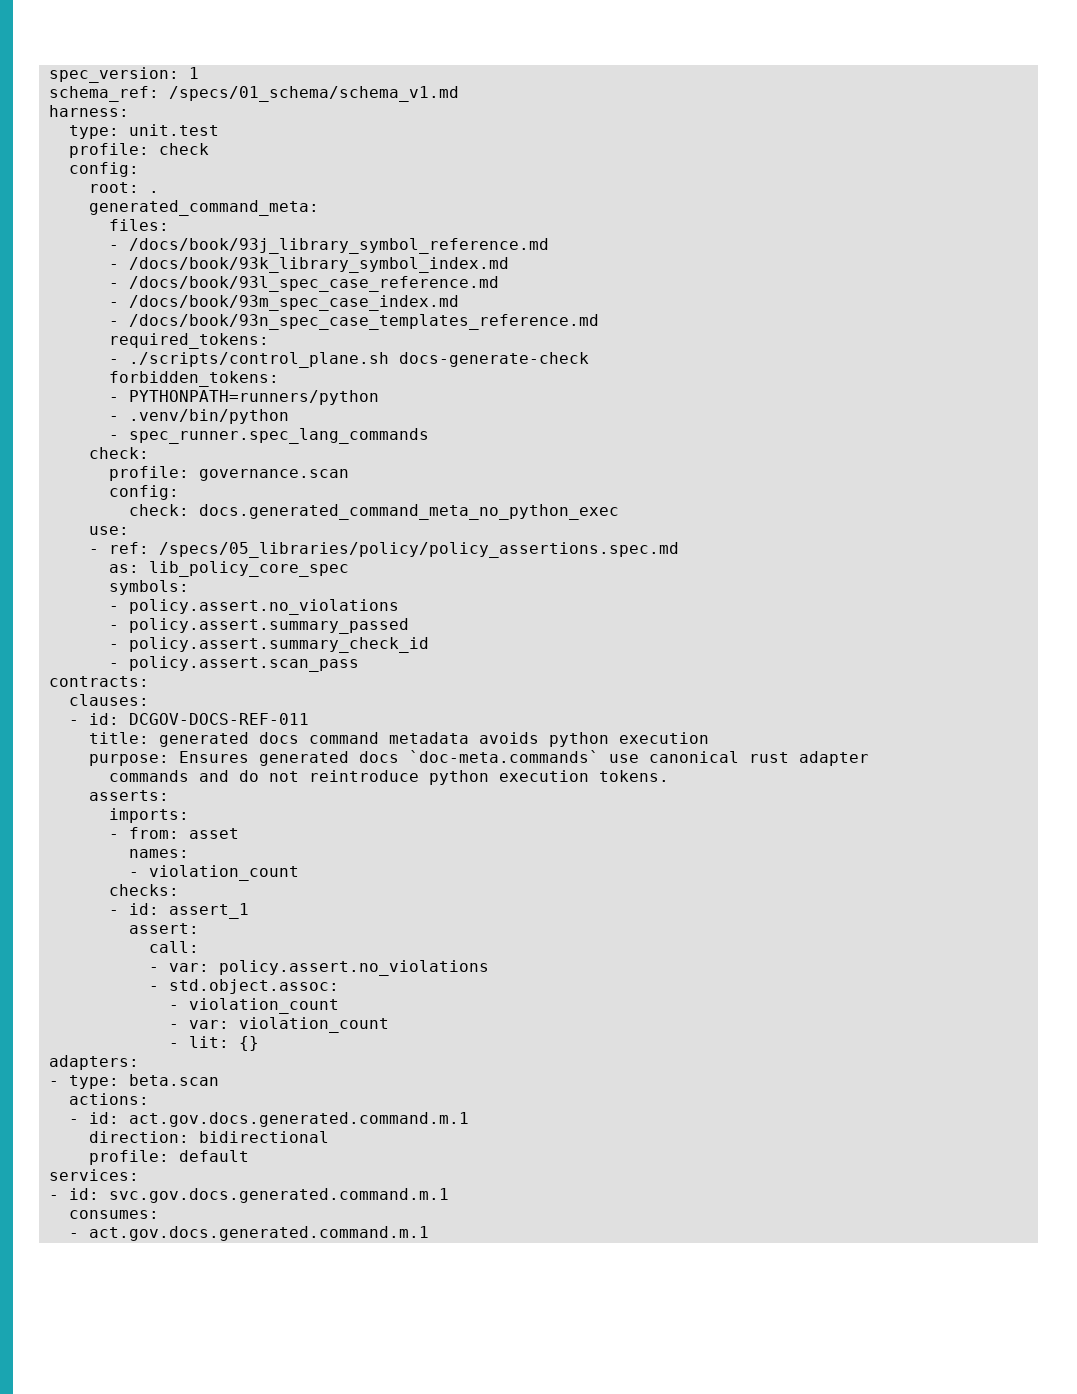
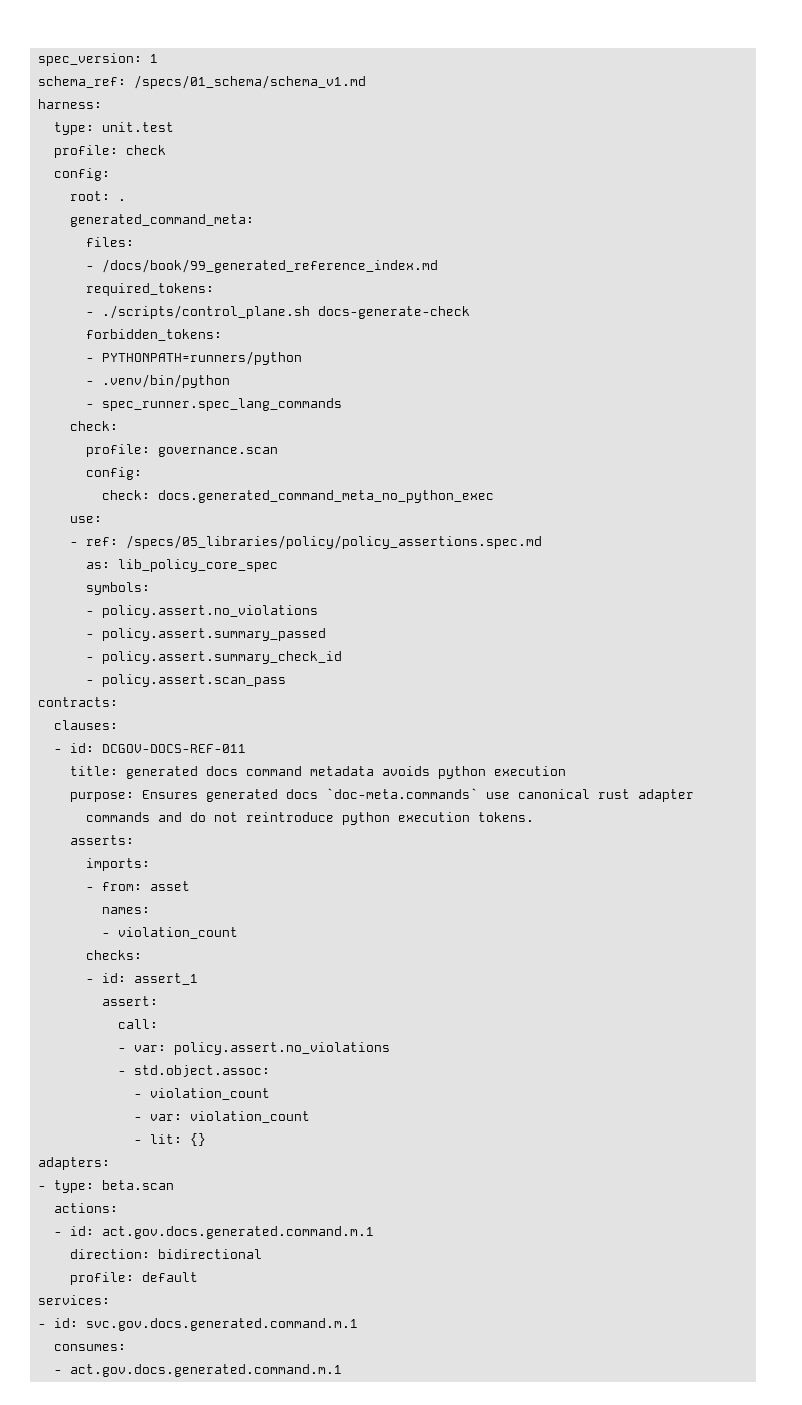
[129,238,550,254] [109,257,510,273] [109,276,500,292] [109,295,460,311] [109,314,600,330] /docs/book/93j_library_symbol_reference.md // - /docs/book/93k_library_symbol_index.md // - /docs/book/93l_spec_case_reference.md // - /docs/book/93m_spec_case_index.md // - /docs/book/93n_spec_case_templates_reference.md -> [101,259,438,273] /docs/book/99_generated_reference_index.md

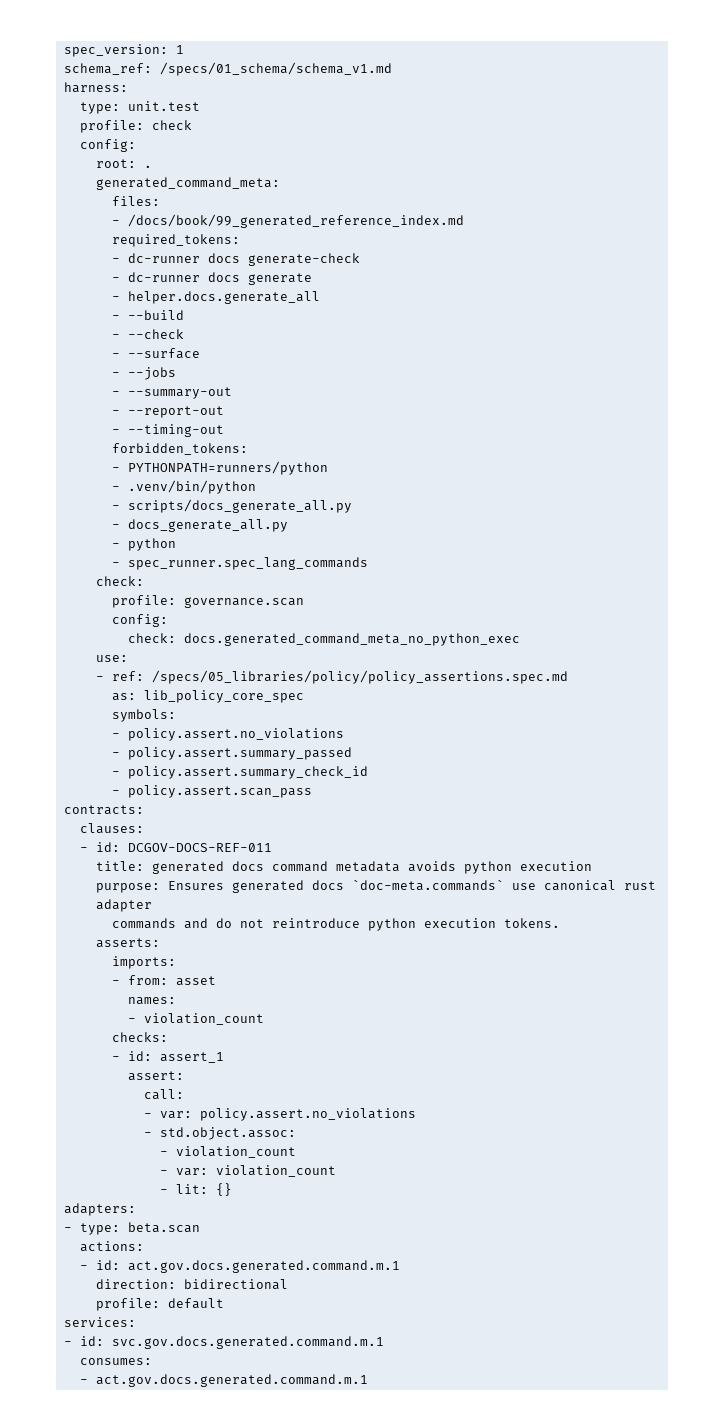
[101,305,470,319] ./scripts/control_plane.sh docs-generate-check -> [127,253,360,266] [111,272,312,285] [111,291,320,304] [111,310,184,320] [111,329,184,339] [111,348,200,359] [111,367,176,380] [111,387,232,399] [111,406,224,418] [111,424,224,437] dc-runner docs generate-check // - dc-runner docs generate // - helper.docs.generate_all // - --build // - --check // - --surface // - --jobs // - --summary-out // - --report-out // - --timing-out
(230, 381) none -> [111,499,352,513] [111,519,288,532] [111,538,176,551] // - scripts/docs_generate_all.py // - docs_generate_all.py // - python

